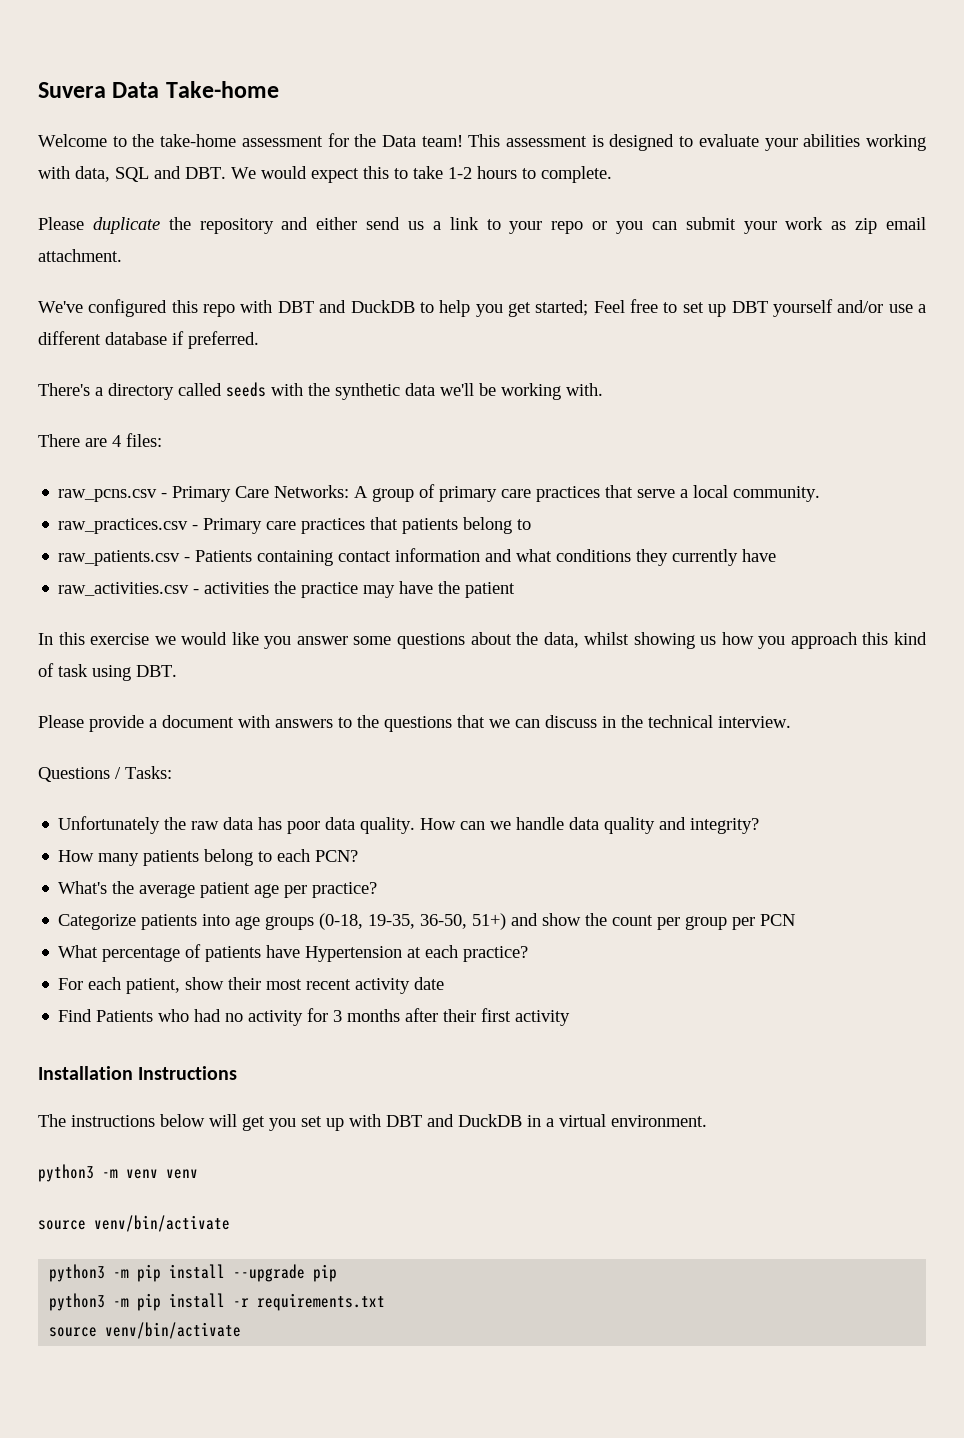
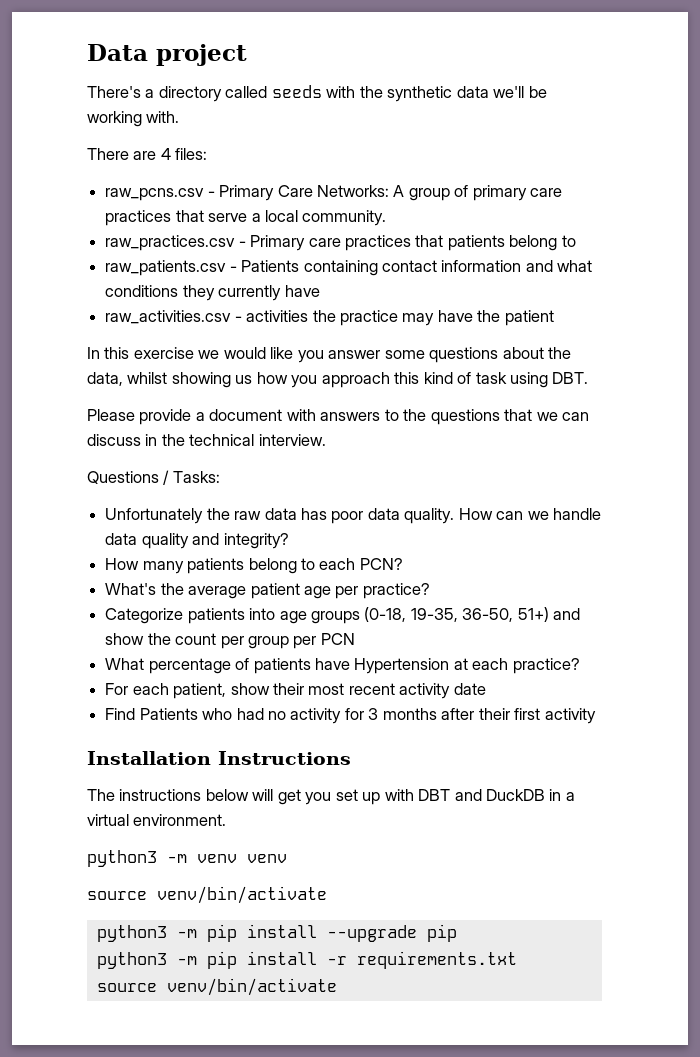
[38,81,279,98] [38,133,927,151] [38,166,612,183] [38,217,927,234] [38,249,122,262] [38,299,927,317] [38,331,259,349] Suvera Data Take-home // Welcome to the take-home assessment for the Data team! This assessment is designed to evaluate your abilities working with data, SQL and DBT. We would expect this to take 1-2 hours to complete. // Please duplicate the repository and either send us a link to your repo or you can submit your work as zip email attachment. // We've configured this repo with DBT and DuckDB to help you get started; Feel free to set up DBT yourself and/or use a different database if preferred. -> [87,44,247,66] Data project

